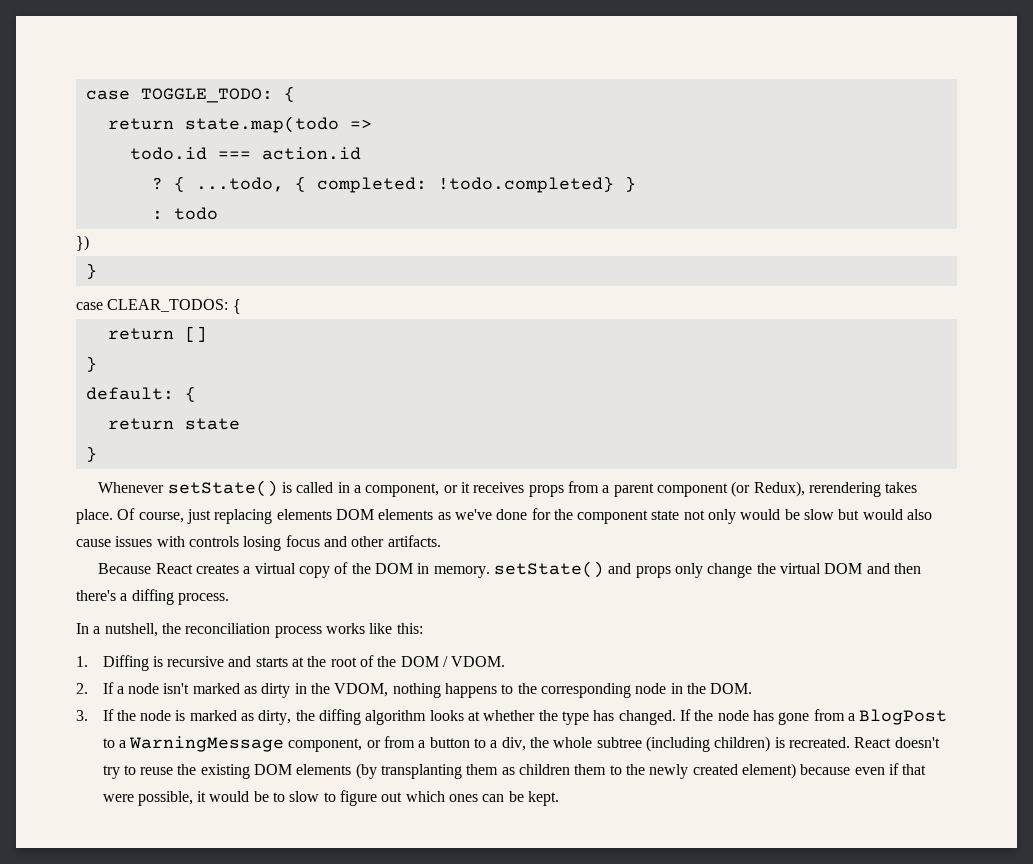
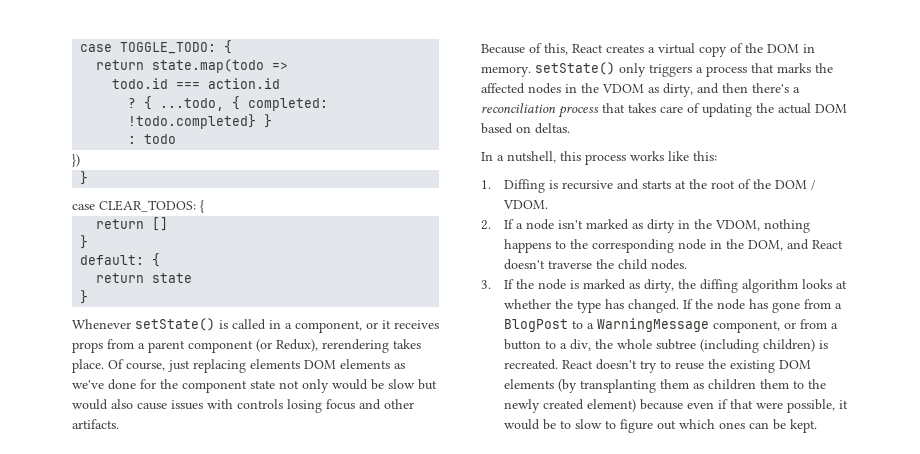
(152, 568) none -> [529,43,568,55] of this,
[608,563,921,578] [76,589,229,605] and props only change the virtual DOM and then there's a diffing process. -> [619,63,833,77] [481,83,800,97] [481,103,847,118] [481,123,570,134] only triggers a process that marks the affected nodes in the VDOM as dirty, and then there's a reconciliation process that takes care of updating the actual DOM based on deltas.
[161,623,271,634] the reconciliation -> [560,151,581,161] this
[710,683,753,694] DOM. -> [748,239,844,251] [504,259,688,270] DOM, and React doesn't traverse the child nodes.

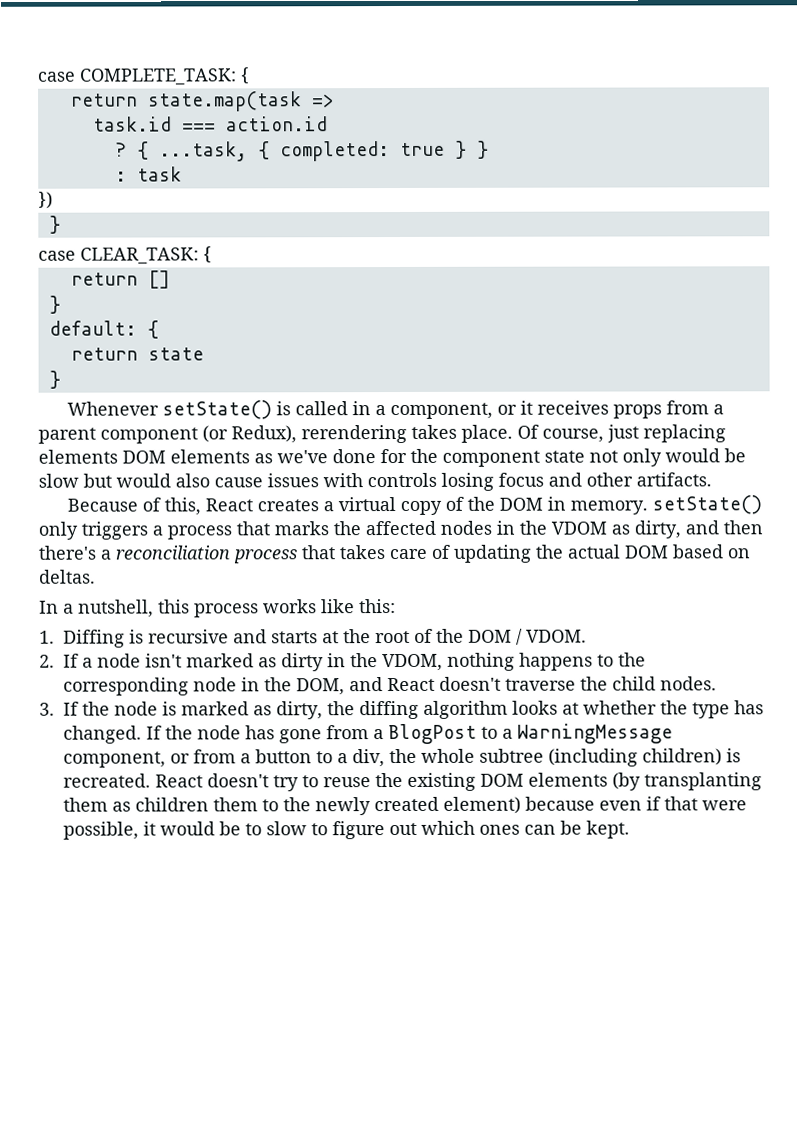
[80,40,233,54] [96,59,265,73] case TOGGLE_TODO: { // return state.map(todo -> [37,67,249,85] [70,91,302,112] case COMPLETE_TASK: { // return state.map(task
[112,78,169,89] todo.id -> [92,116,172,132] task.id
[160,98,225,111] ...todo, -> [158,141,248,162] ...task,
[128,114,257,129] !todo.completed} -> [399,140,467,159] true }
[144,134,177,144] todo -> [136,166,182,182] task
[99,200,196,212] CLEAR_TODOS: -> [80,247,199,264] CLEAR_TASK:

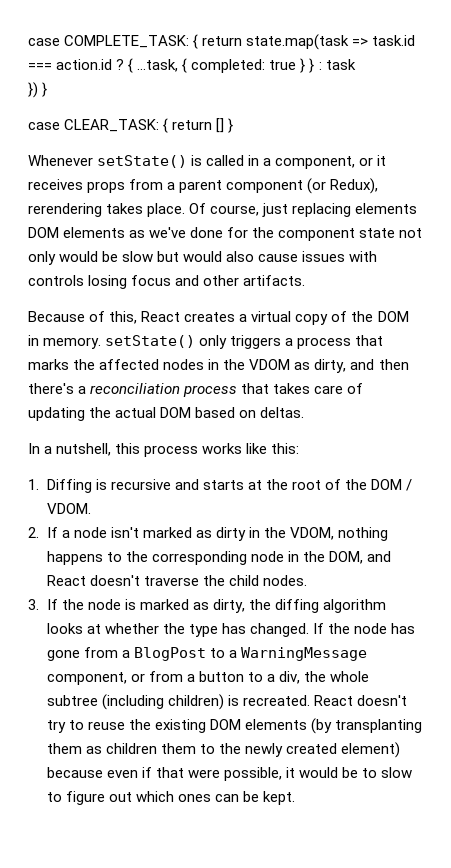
(249, 75) // -> (199, 41) none
(335, 101) // -> (369, 42) none
(328, 124) // -> (113, 64) none
(489, 149) // -> (315, 65) none
(53, 200) // -> (38, 90) none
(212, 254) // -> (169, 125) none
[48,295,61,314] [48,320,159,339] [70,347,204,361] // } // default: { // return state // -> (225, 125) none

